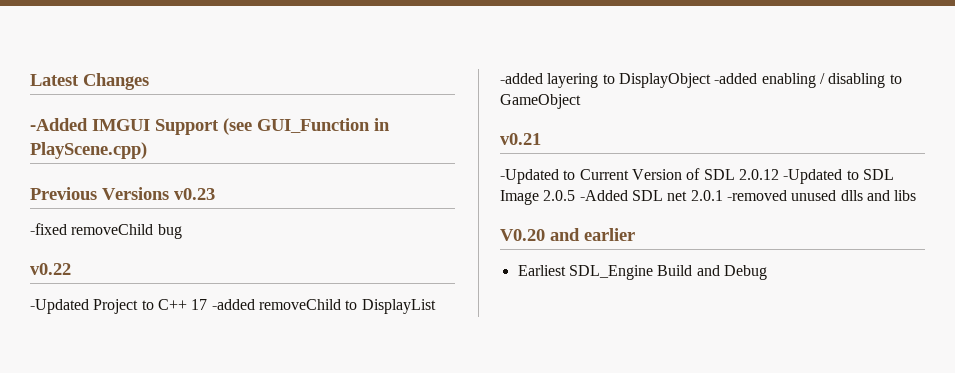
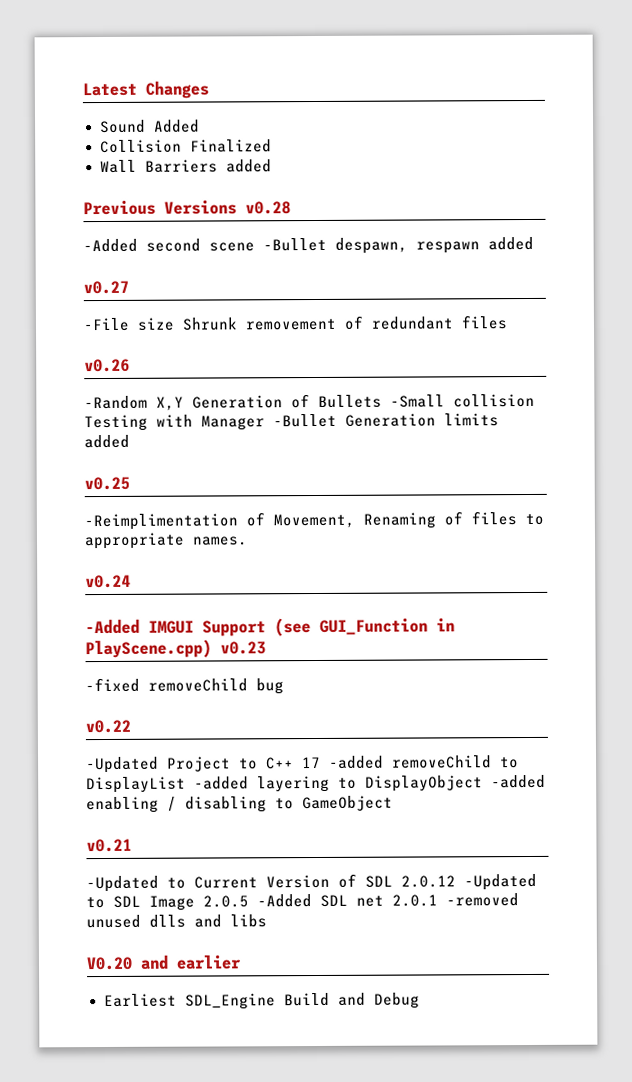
(149, 81) none -> [99,119,200,134] [99,139,272,154] [99,159,272,174] [83,199,291,216] [83,236,534,254] [83,280,129,295] [83,315,508,332] [84,358,130,373] [84,393,535,411] [84,413,499,432] [84,434,130,449] [84,476,130,491] [84,511,544,531] [84,532,248,550] [85,574,131,589] // Sound Added // Collision Finalized // Wall Barriers added // Previous Versions v0.28 // -Added second scene -Bullet despawn, respawn added // v0.27 // -File size Shrunk removement of redundant files // v0.26 // -Random X,Y Generation of Bullets -Small collision Testing with Manager -Bullet Generation limits added // v0.25 // -Reimplimentation of Movement, Renaming of files to appropriate names. // v0.24
[30,187,169,200] // Previous Versions -> (212, 649) none

